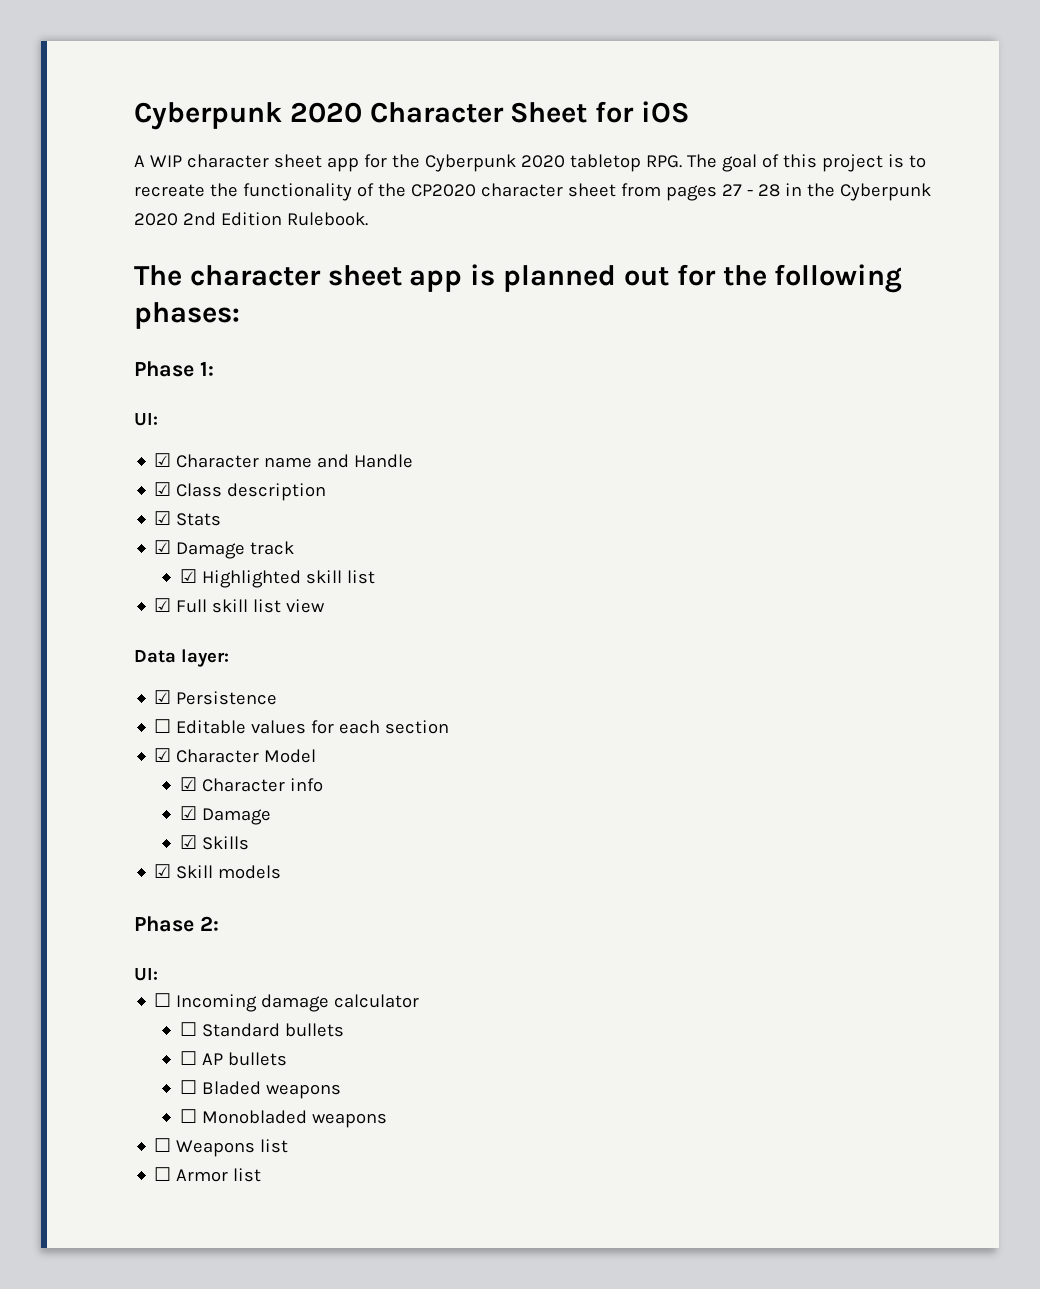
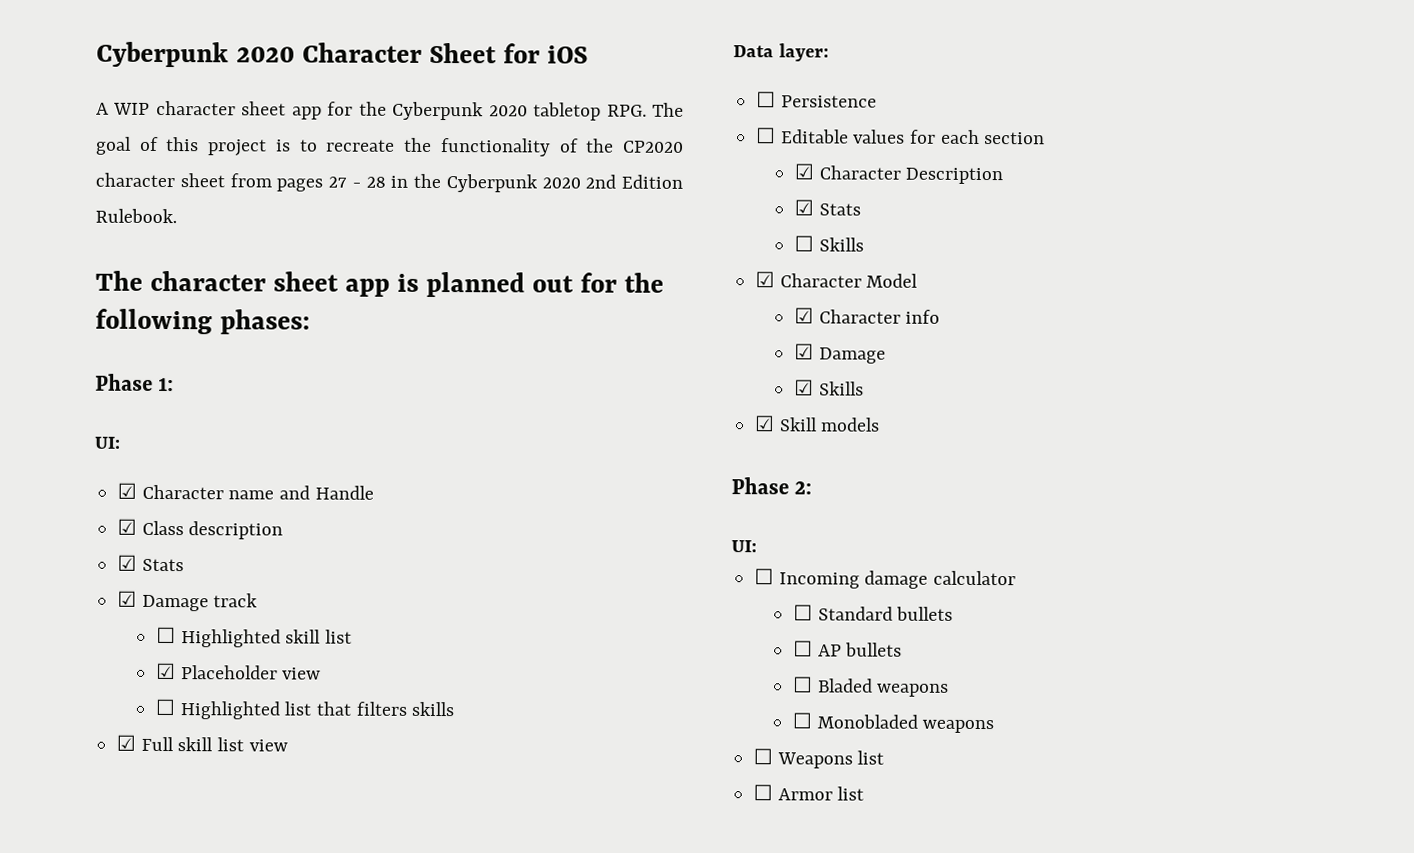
[179,569,197,583] ☑ -> [156,626,177,644] ☐
(375, 577) none -> [156,662,322,680] [155,698,455,720] // ☑ Placeholder view // ☐ Highlighted list that filters skills
[154,690,172,704] ☑ -> [756,91,777,108] ☐
(450, 727) none -> [794,163,1004,185] [794,199,861,216] [794,235,864,252] // ☑ Character Description // ☑ Stats // ☐ Skills

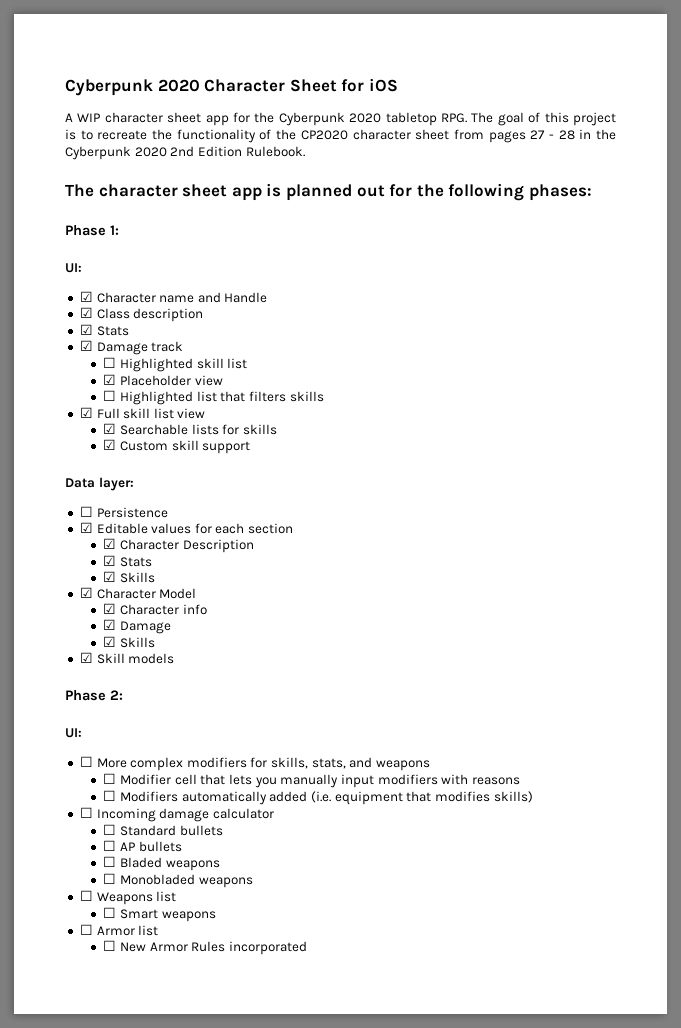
(288, 745) none -> [103,423,277,435] [103,439,251,454] // ☑ Searchable lists for skills // ☑ Custom skill support
[756,127,777,144] ☐ -> [79,522,93,533] ☑
[794,235,815,252] ☐ -> [103,571,117,582] ☑
(757, 546) none -> [79,756,431,771] [103,773,520,788] [103,790,533,805] // ☐ More complex modifiers for skills, stats, and weapons // ☐ Modifier cell that lets you manually input modifiers with reasons // ☐ Modifiers automatically added (i.e. equipment that modifies skills)
(885, 757) none -> [103,907,216,922] // ☐ Smart weapons
(865, 793) none -> [103,940,307,955] // ☐ New Armor Rules incorporated

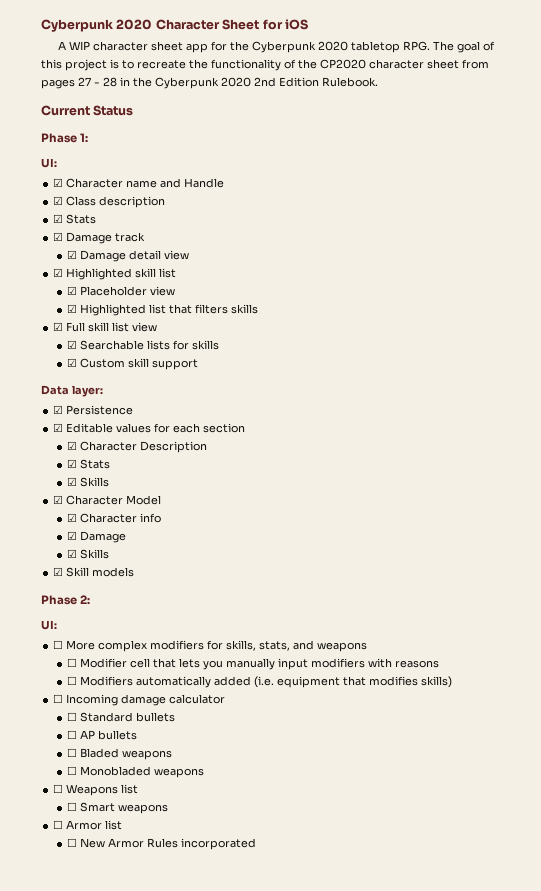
[65,183,592,201] The character sheet app is planned out for the following phases: -> [41,105,134,116] Current Status
[103,357,117,368] ☐ -> [66,250,189,262] [53,268,64,277] ☑ Damage detail view // ☑
[103,390,117,401] ☐ -> [66,304,77,313] ☑
[79,506,93,517] ☐ -> [53,405,64,414] ☑

